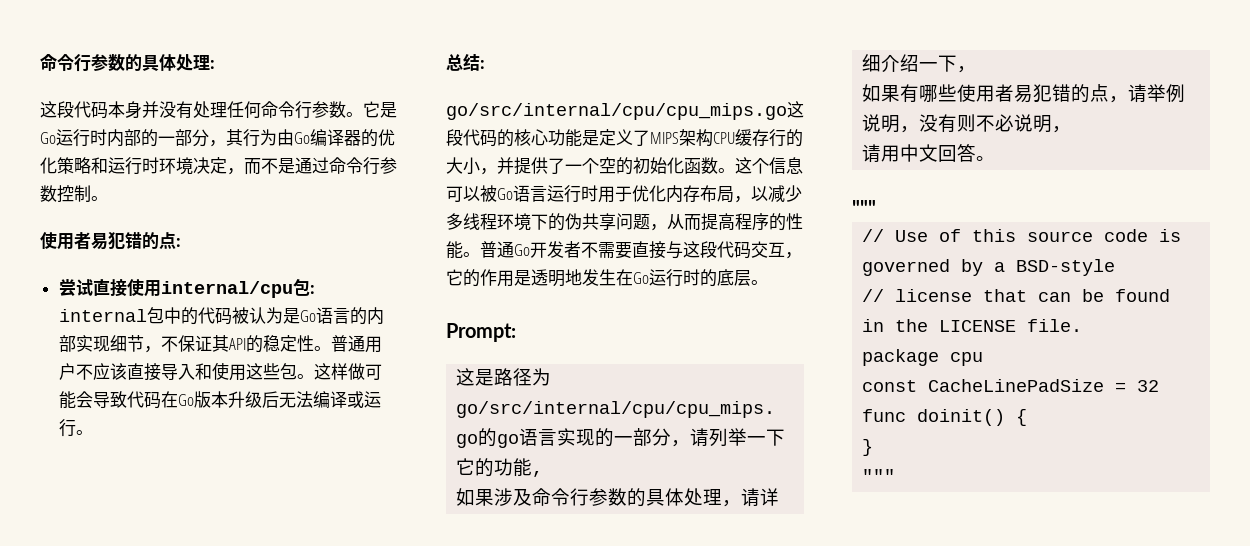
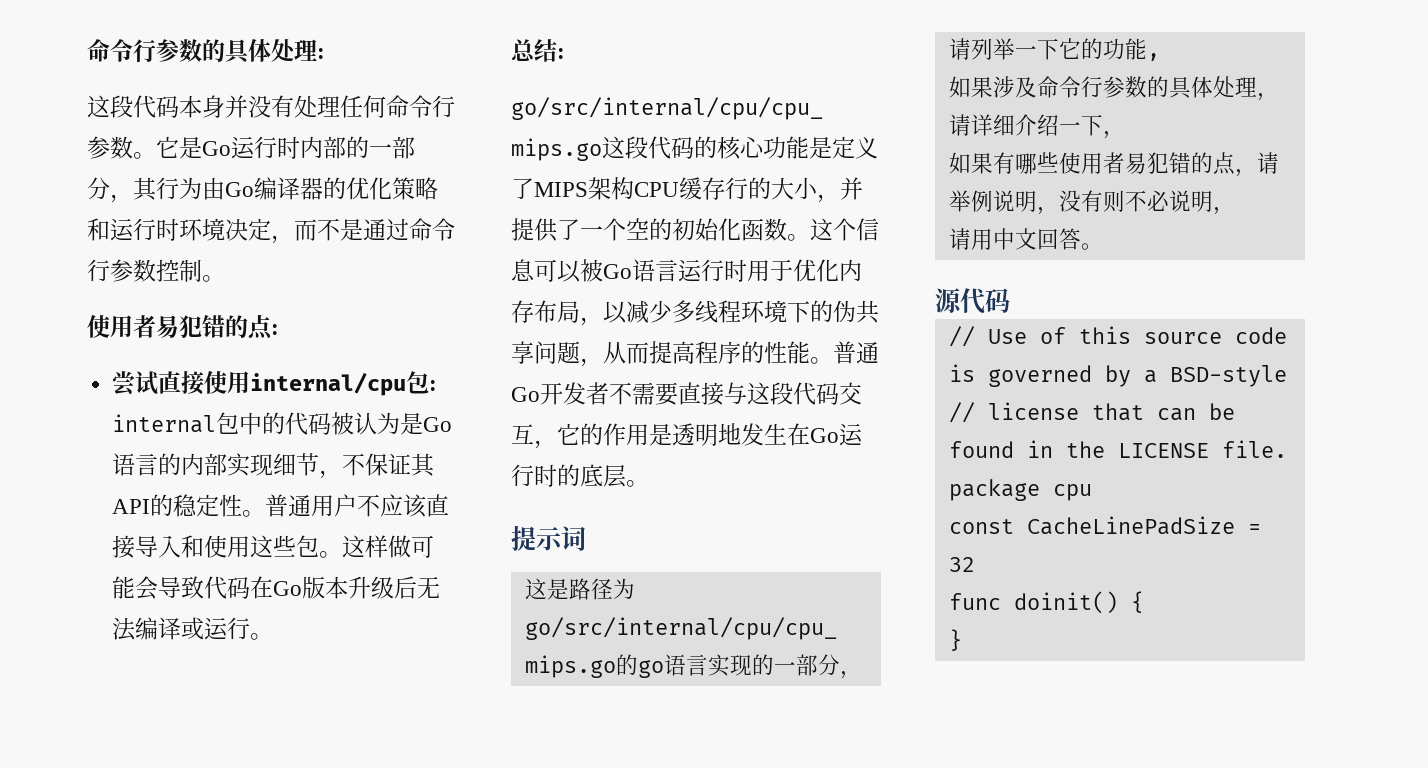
[446,323,516,342] Prompt: -> [511,526,586,551] 提示词
[852,200,876,215] """ -> [935,288,1010,314] 源代码
[862,469,896,482] // """ -> (962, 640) none

